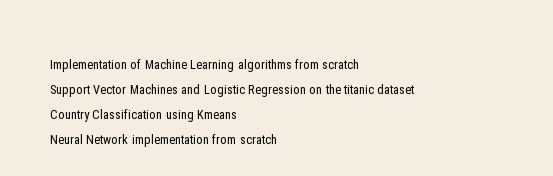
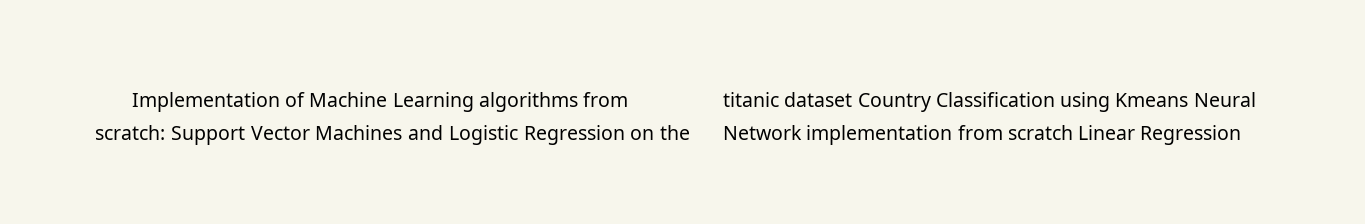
[322,59,360,69] scratch // -> [95,125,165,140] scratch:
(415, 89) // -> (853, 99) none
(238, 114) // -> (1189, 100) none
(277, 139) none -> [1078,125,1242,145] Linear Regression

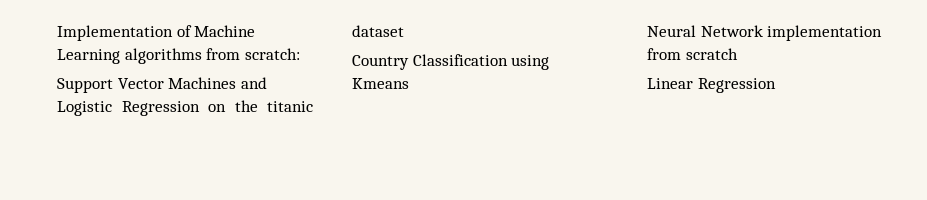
(165, 132) none -> (300, 54) //
(853, 99) none -> (404, 31) //
(1189, 100) none -> (409, 83) //
(1073, 132) none -> (738, 54) //

